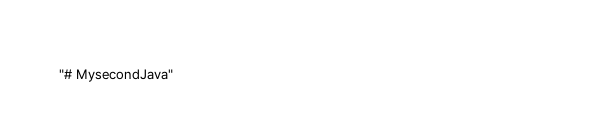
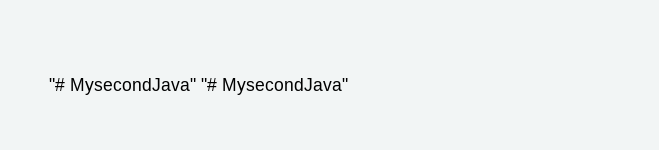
[59,69,173,82] "# MysecondJava" -> [49,78,348,95] "# MysecondJava" "# MysecondJava"

